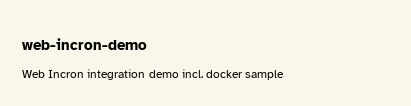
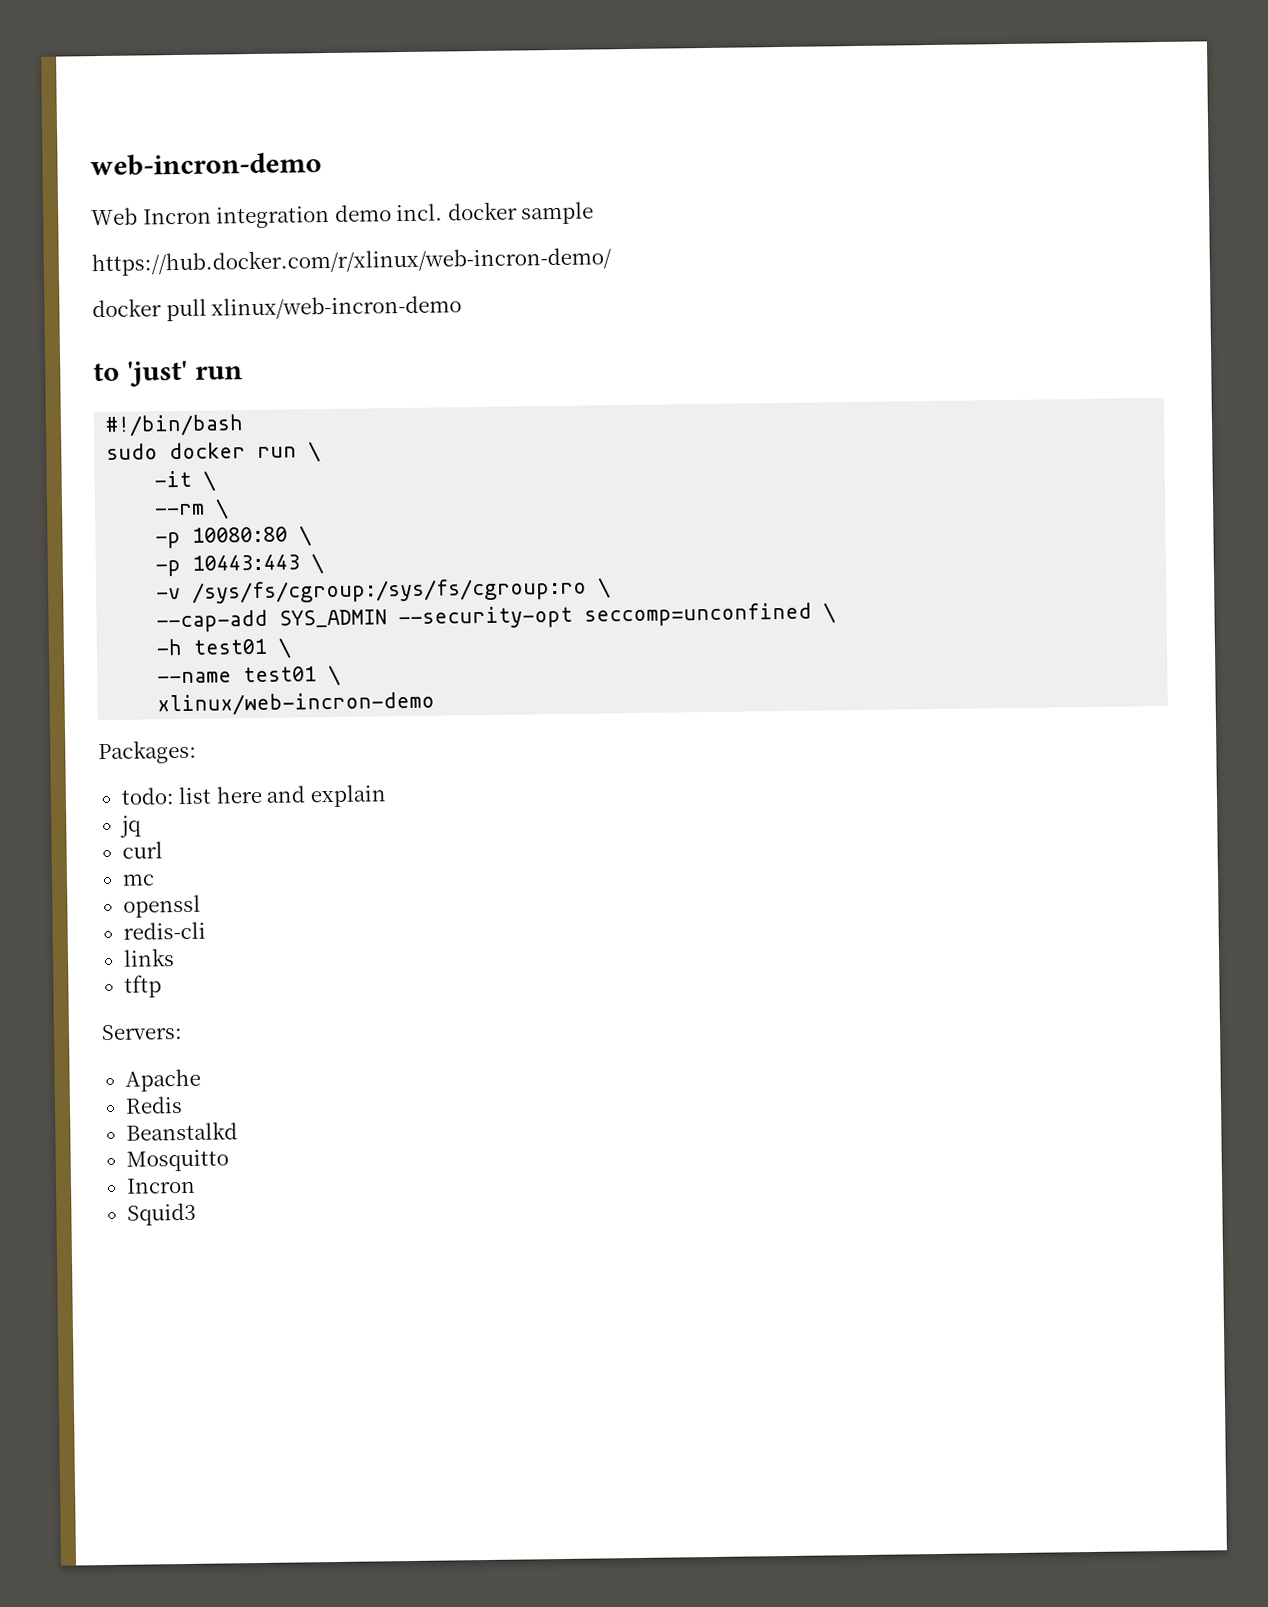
(285, 75) none -> [91,246,612,277] [92,295,463,322] [93,360,243,387] [105,414,245,437] [106,441,322,463] [154,470,217,492] [154,498,230,520] [155,525,313,549] [155,553,325,577] [156,577,612,604] [156,602,837,633] [156,637,293,659] [157,664,342,687] [157,691,436,717] [98,739,197,765] [120,784,387,808] [119,815,142,838] [121,841,163,859] [121,873,155,886] [122,894,201,918] [122,921,206,940] [122,948,175,967] [123,975,162,998] [101,1024,183,1041] [124,1068,201,1092] [124,1096,183,1114] [125,1121,238,1141] [125,1149,229,1172] [125,1177,196,1194] [126,1202,196,1226] // https://hub.docker.com/r/xlinux/web-incron-demo/ // docker pull xlinux/web-incron-demo // to 'just' run // #!/bin/bash // sudo docker run \ // -it \ // --rm \ // -p 10080:80 \ // -p 10443:443 \ // -v /sys/fs/cgroup:/sys/fs/cgroup:ro \ // --cap-add SYS_ADMIN --security-opt seccomp=unconfined \ // -h test01 \ // --name test01 \ // xlinux/web-incron-demo // Packages: // todo: list here and explain // jq // curl // mc // openssl // redis-cli // links // tftp // Servers: // Apache // Redis // Beanstalkd // Mosquitto // Incron // Squid3

